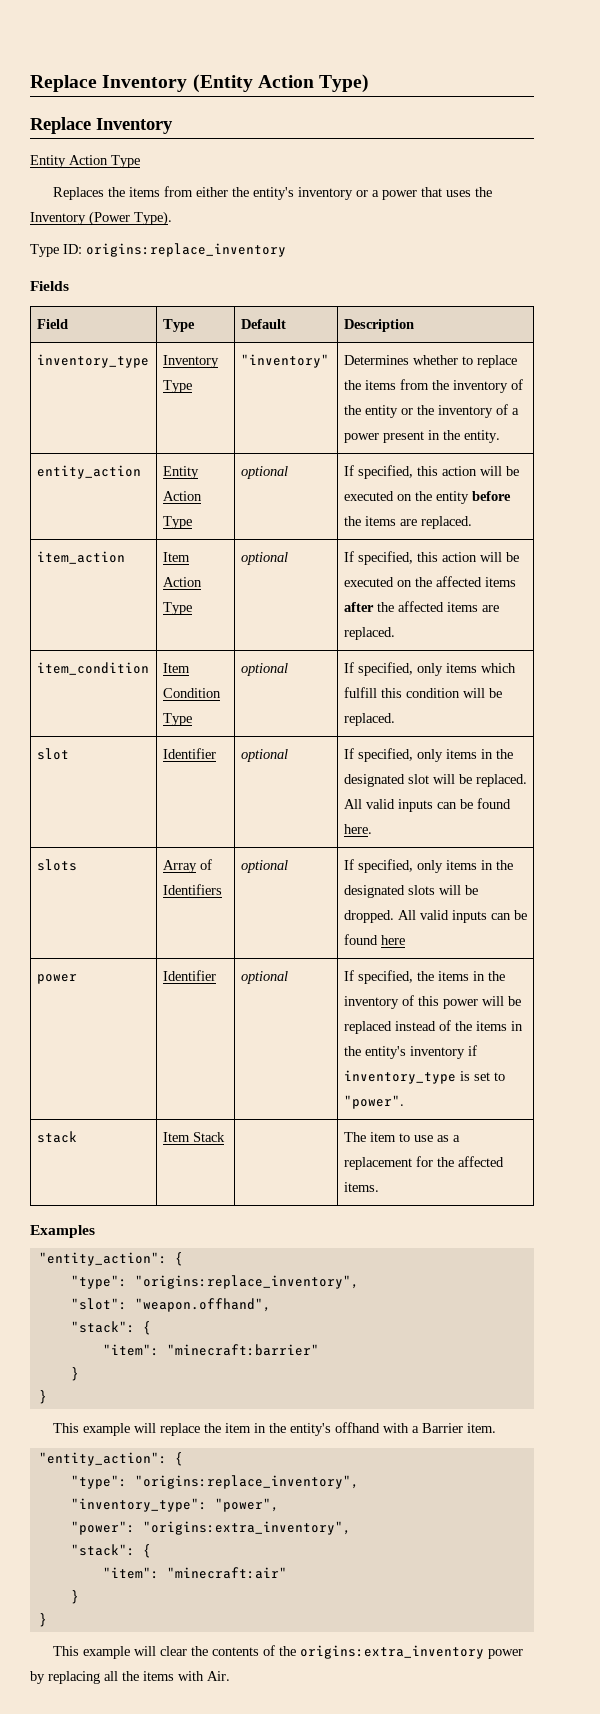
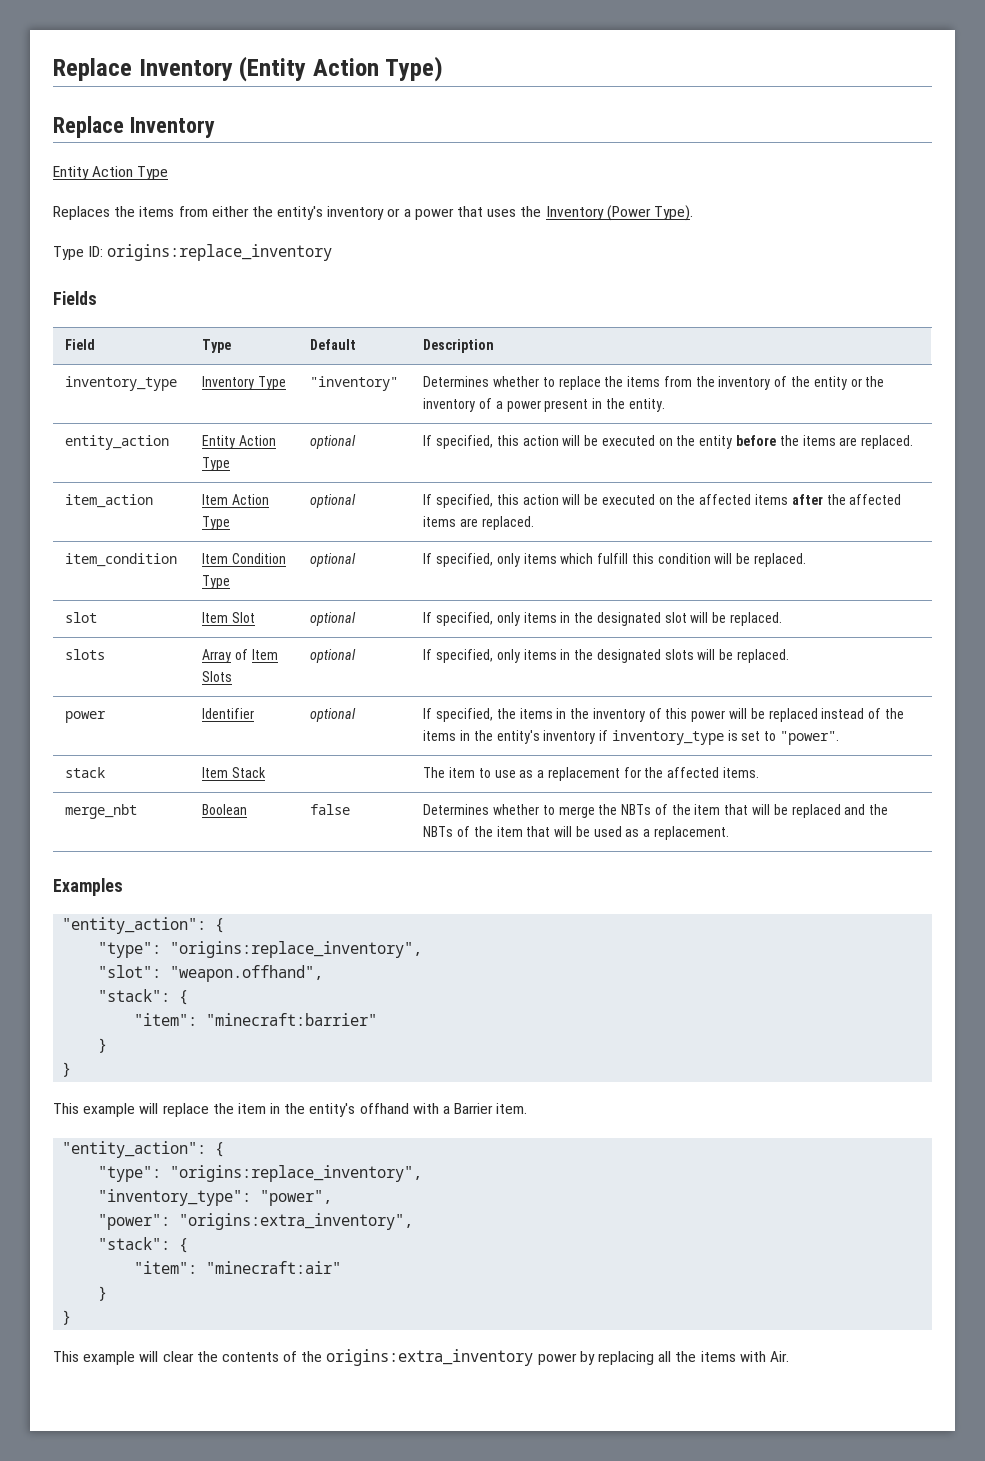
[162,748,216,759] Identifier -> [202,612,256,623] Item Slot
[343,798,511,812] [343,824,372,834] All valid inputs can be found here. -> (783, 619) none
[162,884,222,895] Identifiers -> [251,649,278,660] [202,671,233,682] Item Slots
[343,910,527,923] [343,934,405,945] dropped. All valid inputs can be found here -> [737,649,790,663] replaced.
(379, 1187) none -> [65,804,138,819] [202,804,248,815] [310,804,351,815] [423,804,889,818] [423,826,730,840] // merge_nbt | Boolean | false | Determines whether to merge the NBTs of the item that will be replaced and the NBTs of the item that will be used as a replacement.

